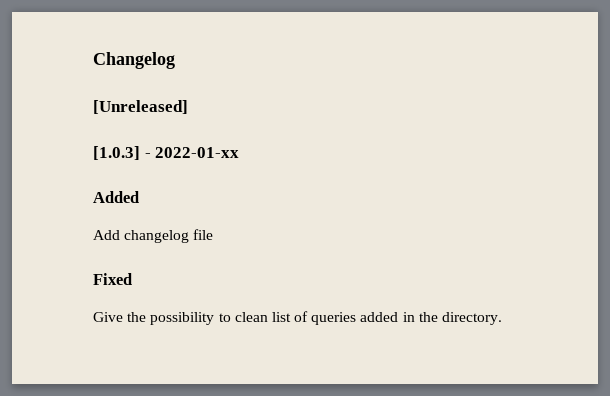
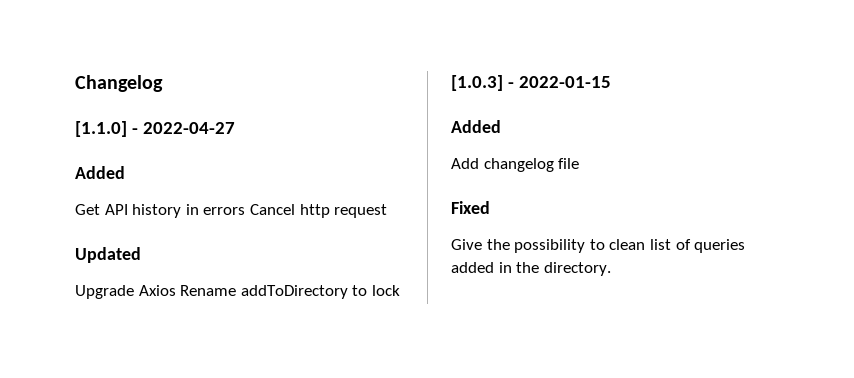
[93,100,188,114] [Unreleased] -> [75,121,235,137] [75,166,125,179] [75,204,388,218] [75,247,141,263] [75,285,400,299] [1.1.0] - 2022-04-27 // Added // Get API history in errors Cancel http request // Updated // Upgrade Axios Rename addToDirectory to lock
[155,147,240,158] 2022-01-xx -> [518,76,611,88] 2022-01-15

